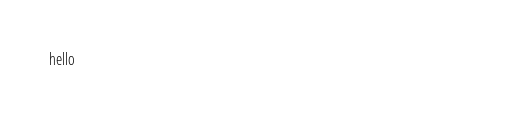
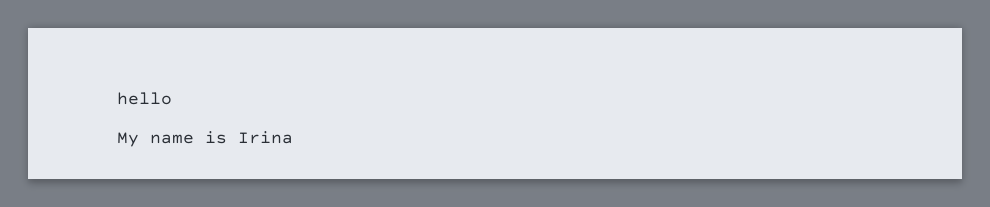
(75, 58) none -> [117,131,293,147] // My name is Irina

